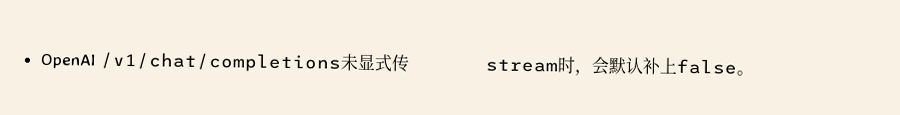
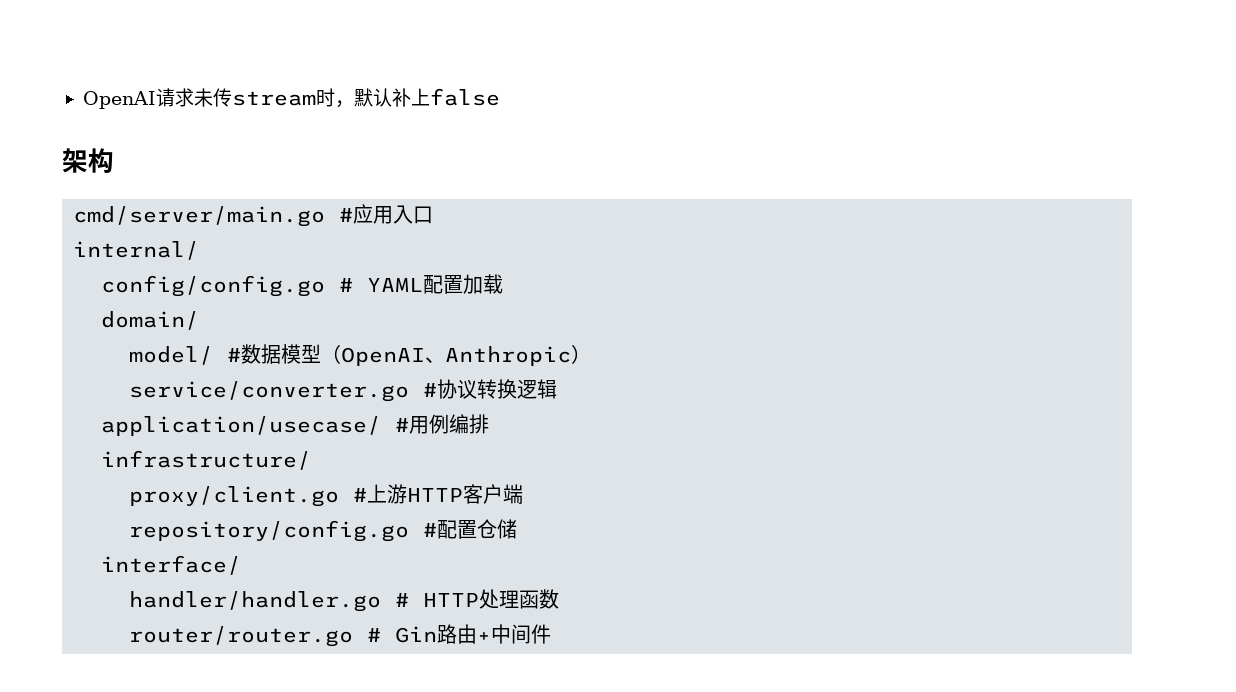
[39,51,393,73] OpenAI /v1/chat/completions未显式 -> [82,88,213,109] OpenAI请求未
[590,56,610,75] 会 -> (354, 104) none
[735,70,754,76] 。 -> [62,148,114,173] [73,204,434,227] [73,241,200,260] [101,274,504,297] [101,311,200,330] [129,344,592,366] [129,379,558,402] [101,414,490,436] [101,450,312,470] [129,484,524,507] [129,519,518,542] [101,555,242,575] [129,589,560,612] [129,624,552,647] // 架构 // cmd/server/main.go #应用入口 // internal/ // config/config.go # YAML配置加载 // domain/ // model/ #数据模型（OpenAI、Anthropic） // service/converter.go #协议转换逻辑 // application/usecase/ #用例编排 // infrastructure/ // proxy/client.go #上游HTTP客户端 // repository/config.go #配置仓储 // interface/ // handler/handler.go # HTTP处理函数 // router/router.go # Gin路由+中间件

